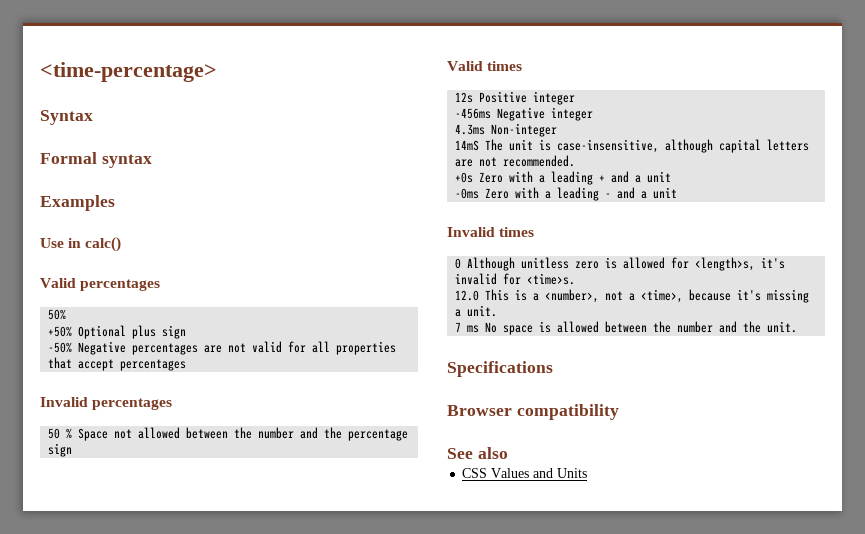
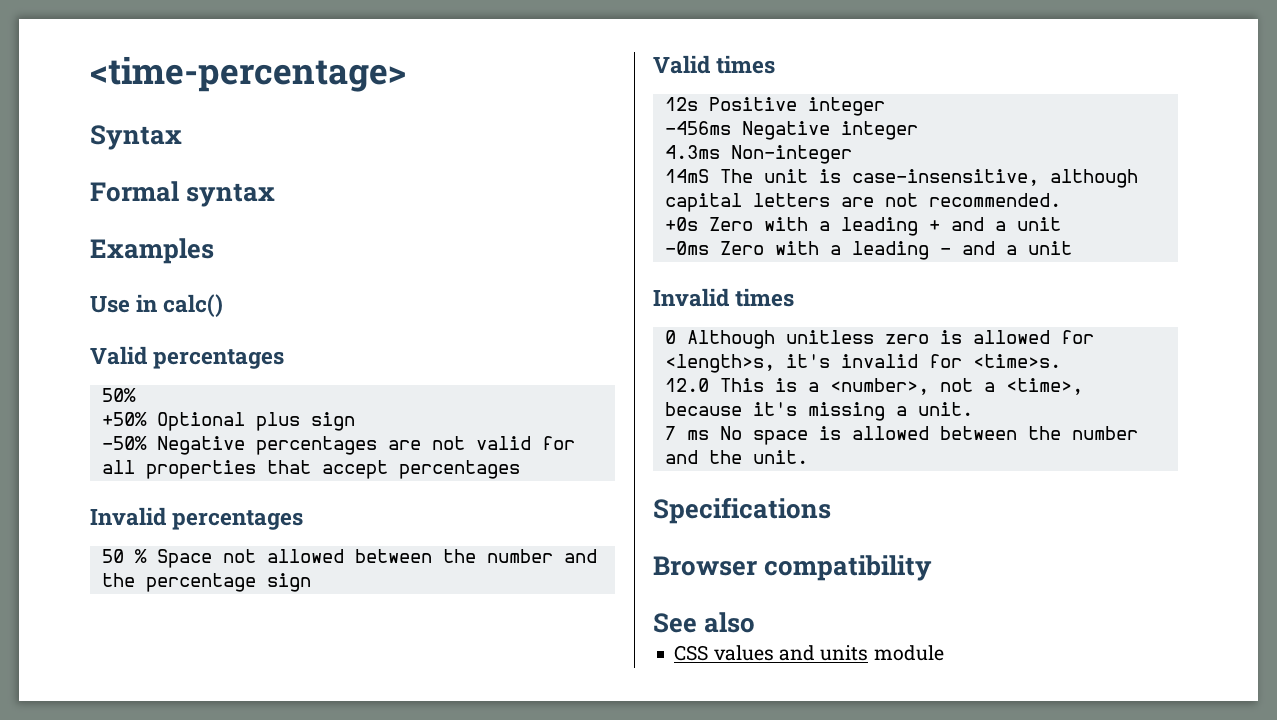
[491,468,588,478] Values and Units -> [713,645,944,661] values and units module

